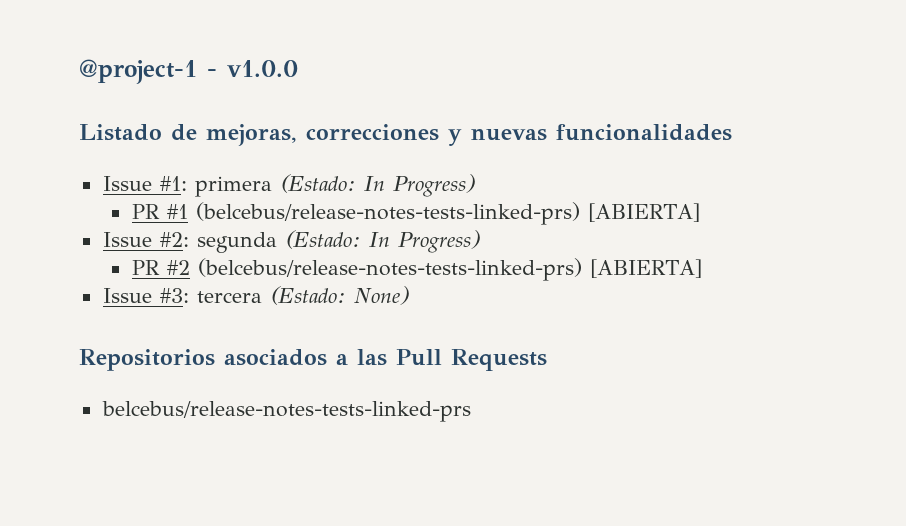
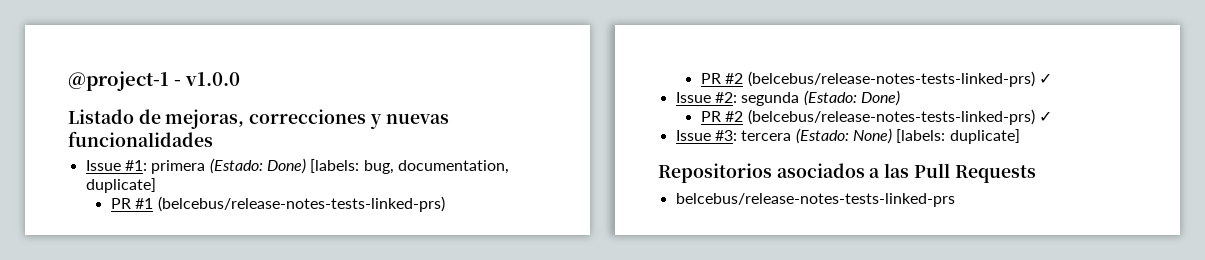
[363,174,475,197] In Progress) -> [266,158,509,174] [85,178,156,193] Done) [labels: bug, documentation, duplicate]
[587,203,700,222] [ABIERTA] -> [700,71,1052,87] // PR #2 (belcebus/release-notes-tests-linked-prs) ✓
[368,230,480,253] [131,258,702,281] In Progress) // PR #2 (belcebus/release-notes-tests-linked-prs) [ABIERTA] -> [860,90,900,106] [700,109,1052,125] Done) // PR #2 (belcebus/release-notes-tests-linked-prs) ✓
(409, 295) none -> [896,129,1020,144] [labels: duplicate]

